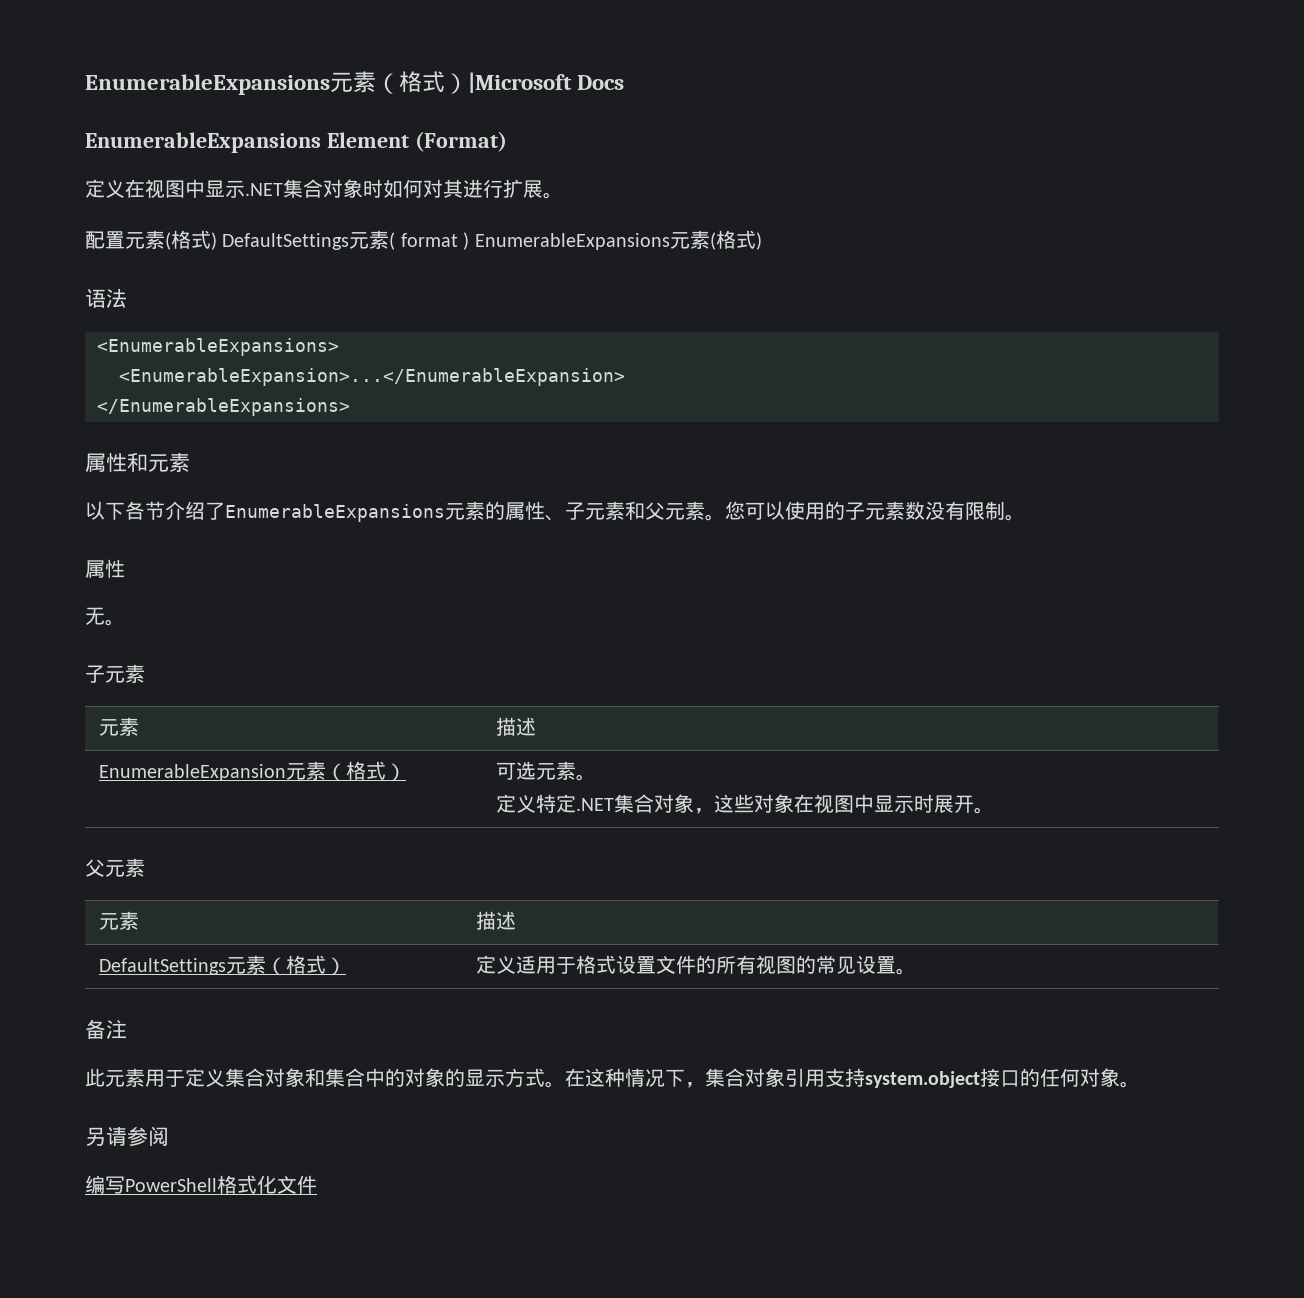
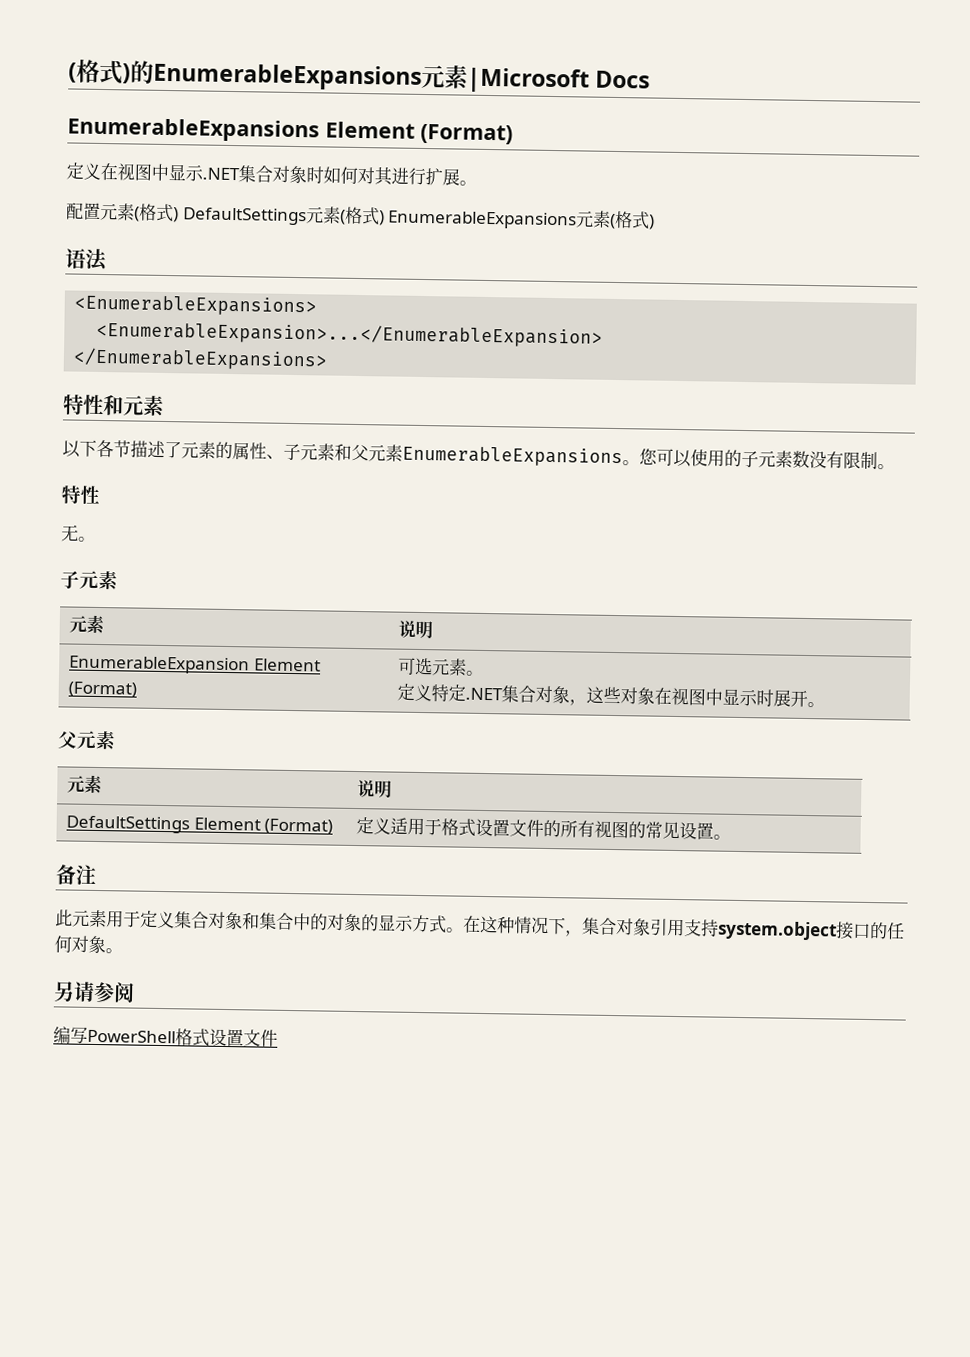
[85,71,468,95] EnumerableExpansions元素（格式） -> [68,59,469,91] (格式)的EnumerableExpansions元素
[400,233,458,247] format -> [344,206,380,226] 格式
[85,453,106,472] 属 -> [63,394,84,415] 特
[165,501,445,522] 介绍了EnumerableExpansions -> [130,440,182,459] 描述了
(705, 510) none -> [402,445,623,468] EnumerableExpansions
[85,560,105,578] 属 -> [61,485,81,504] 特
[496,717,537,736] 描述 -> [398,620,434,639] 说明
[286,761,407,782] 元素（格式） -> [253,658,321,672] [68,681,138,698] Element (Format)
[476,911,517,930] [99,955,347,976] 描述 // DefaultSettings元素（格式） -> [357,780,393,798] [66,815,334,835] 说明 // DefaultSettings Element (Format)
[257,1175,277,1194] 化 -> [209,1028,244,1047] 设置

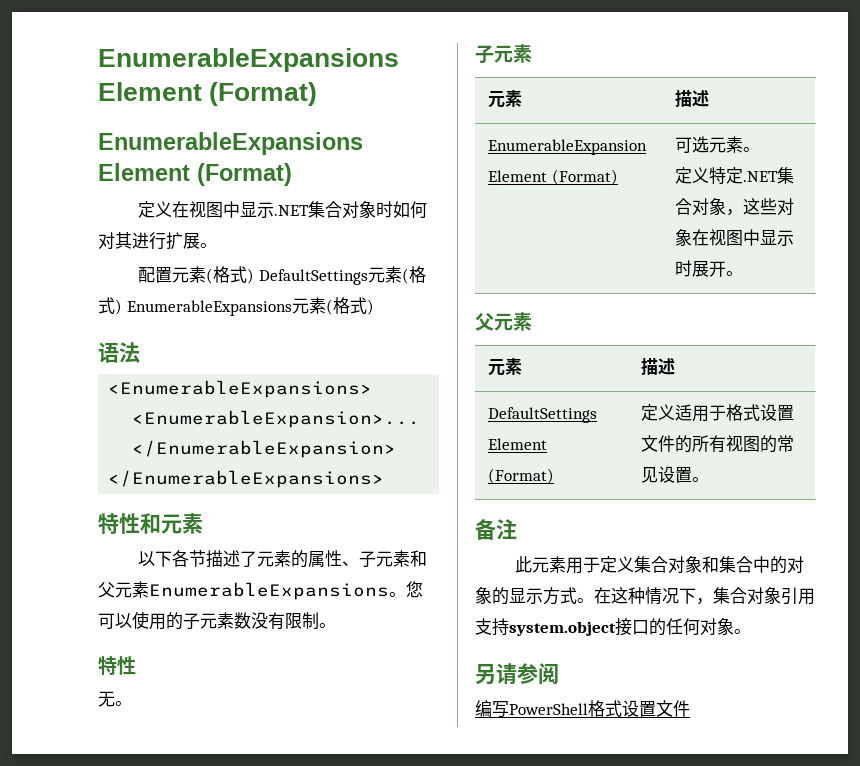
[68,59,651,94] (格式)的EnumerableExpansions元素|Microsoft Docs -> [98,48,399,72] [98,82,318,106] EnumerableExpansions Element (Format)
[398,620,434,639] 说明 -> [675,90,710,107] 描述
[357,780,393,798] 说明 -> [641,358,676,375] 描述

